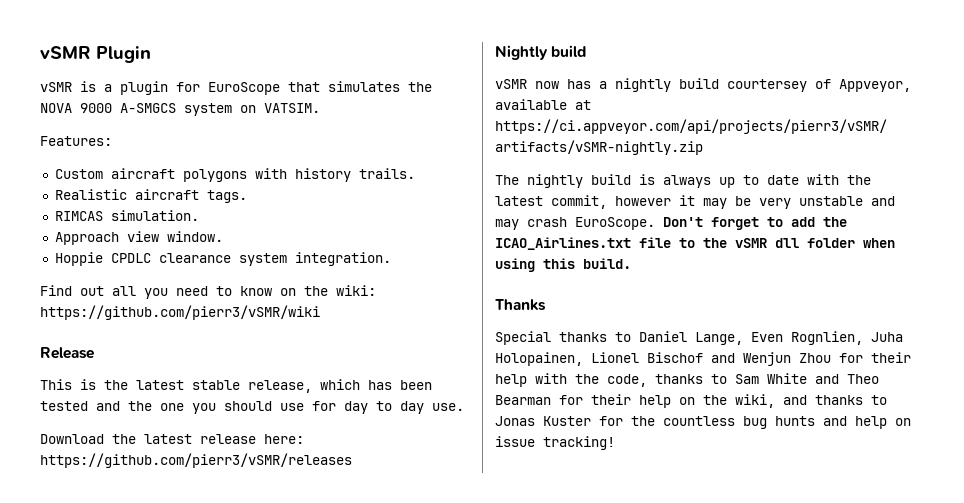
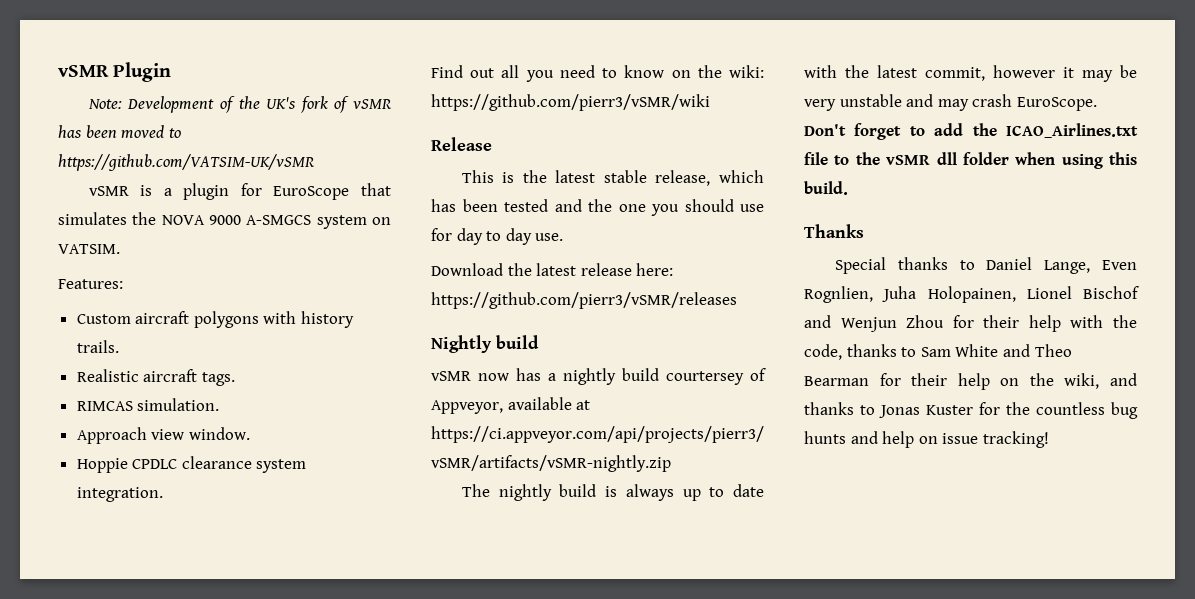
(151, 54) none -> [87,96,392,113] [58,125,181,139] [58,154,315,171] // Note: Development of the UK's fork of vSMR has been moved to https://github.com/VATSIM-UK/vSMR

